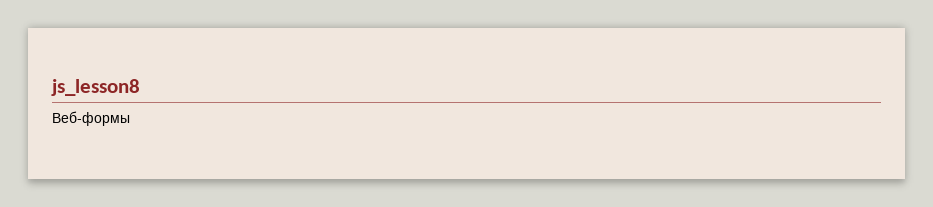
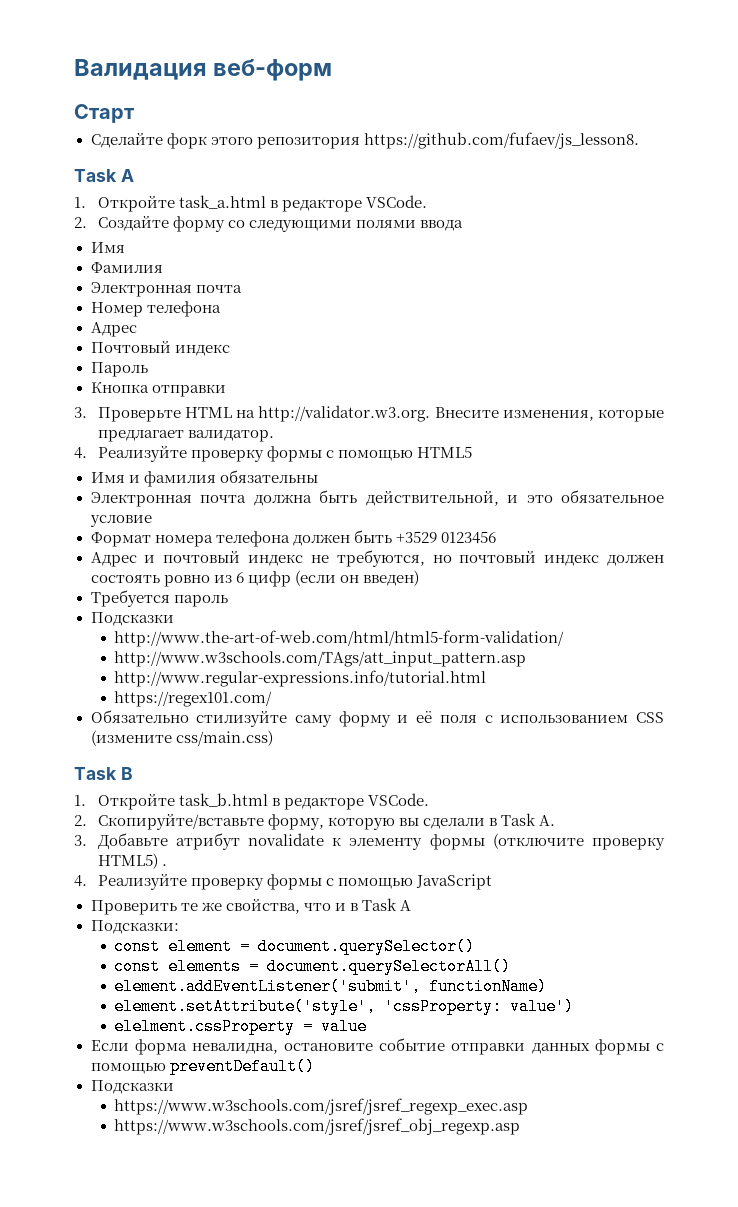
[51,79,140,96] [52,111,130,126] js_lesson8 // Веб-формы -> [74,59,333,81] [74,104,134,123] [90,132,639,149] [74,169,134,182] [74,195,427,212] [74,215,463,232] [90,242,125,253] [90,262,163,273] [90,282,242,297] [90,301,221,317] [90,322,137,337] [90,340,230,356] [90,362,148,377] [90,382,226,397] [74,405,665,422] [97,430,274,442] [74,445,472,462] [90,470,318,487] [90,490,664,507] [89,515,152,527] [90,530,496,547] [90,550,664,567] [90,570,419,587] [90,590,228,607] [90,612,174,626] [114,630,565,647] [114,651,527,667] [114,670,487,687] [114,691,273,707] [90,710,664,727] [90,730,273,746] [74,767,133,780] [74,793,429,810] [74,813,556,830] [74,833,665,850] [97,853,167,869] [74,873,492,890] [90,898,411,915] [90,920,179,934] [114,938,476,955] [114,958,512,975] [114,978,548,995] [114,998,575,1015] [114,1018,368,1035] [90,1038,664,1055] [90,1058,315,1075] [90,1080,174,1094] [114,1098,529,1115] [114,1118,521,1135] Валидация веб-форм // Старт // Сделайте форк этого репозитория https://github.com/fufaev/js_lesson8. // Task А // 1. Откройте task_a.html в редакторе VSCode. // 2. Создайте форму со следующими полями ввода // Имя // Фамилия // Электронная почта // Номер телефона // Адрес // Почтовый индекс // Пароль // Кнопка отправки // 3. Проверьте HTML на http://validator.w3.org. Внесите изменения, которые предлагает валидатор. // 4. Реализуйте проверку формы с помощью HTML5 // Имя и фамилия обязательны // Электронная почта должна быть действительной, и это обязательное условие // Формат номера телефона должен быть +3529 0123456 // Адрес и почтовый индекс не требуются, но почтовый индекс должен состоять ровно из 6 цифр (если он введен) // Требуется пароль // Подсказки // http://www.the-art-of-web.com/html/html5-form-validation/ // http://www.w3schools.com/TAgs/att_input_pattern.asp // http://www.regular-expressions.info/tutorial.html // https://regex101.com/ // Обязательно стилизуйте саму форму и её поля с использованием CSS (измените css/main.css) // Task B // 1. Откройте task_b.html в редакторе VSCode. // 2. Скопируйте/вставьте форму, которую вы сделали в Task A. // 3. Добавьте атрибут novalidate к элементу формы (отключите проверку HTML5) . // 4. Реализуйте проверку формы с помощью JavaScript // Проверить те же свойства, что и в Task A // Подсказки: // const element = document.querySelector() // const elements = document.querySelectorAll() // element.addEventListener('submit', functionName) // element.setAttribute('style', 'cssProperty: value') // elelment.cssProperty = value // Если форма невалидна, остановите событие отправки данных формы с помощью preventDefault() // Подсказки // https://www.w3schools.com/jsref/jsref_regexp_exec.asp // https://www.w3schools.com/jsref/jsref_obj_regexp.asp

